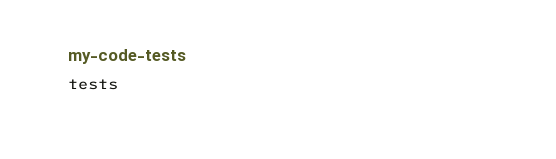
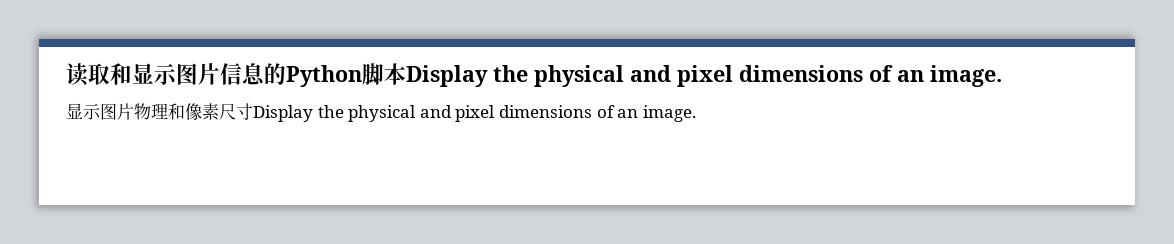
[68,49,186,64] [68,79,118,90] my-code-tests // tests -> [66,63,1002,87] [66,103,696,122] 读取和显示图片信息的Python脚本Display the physical and pixel dimensions of an image. // 显示图片物理和像素尺寸Display the physical and pixel dimensions of an image.

